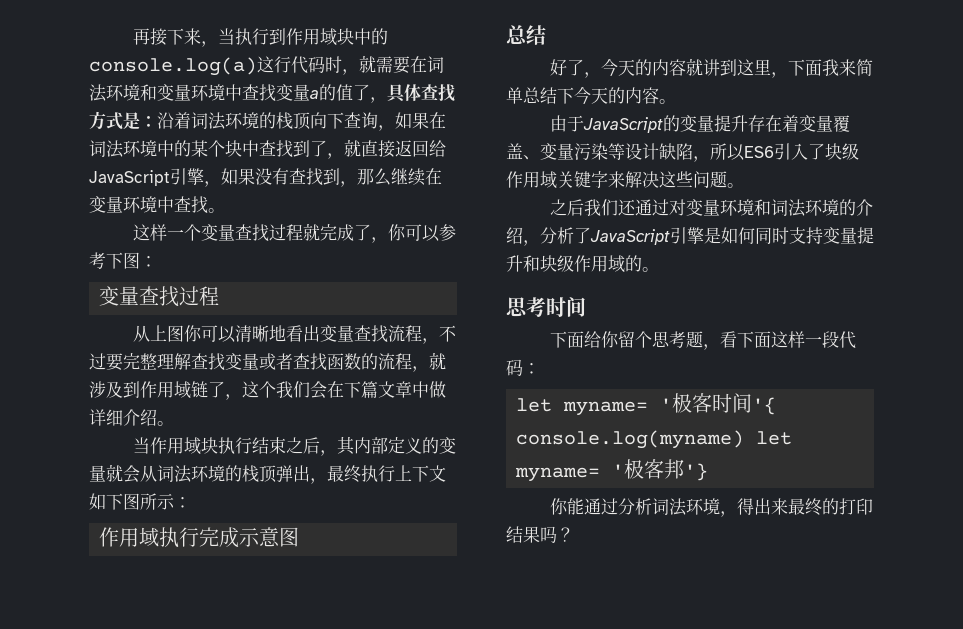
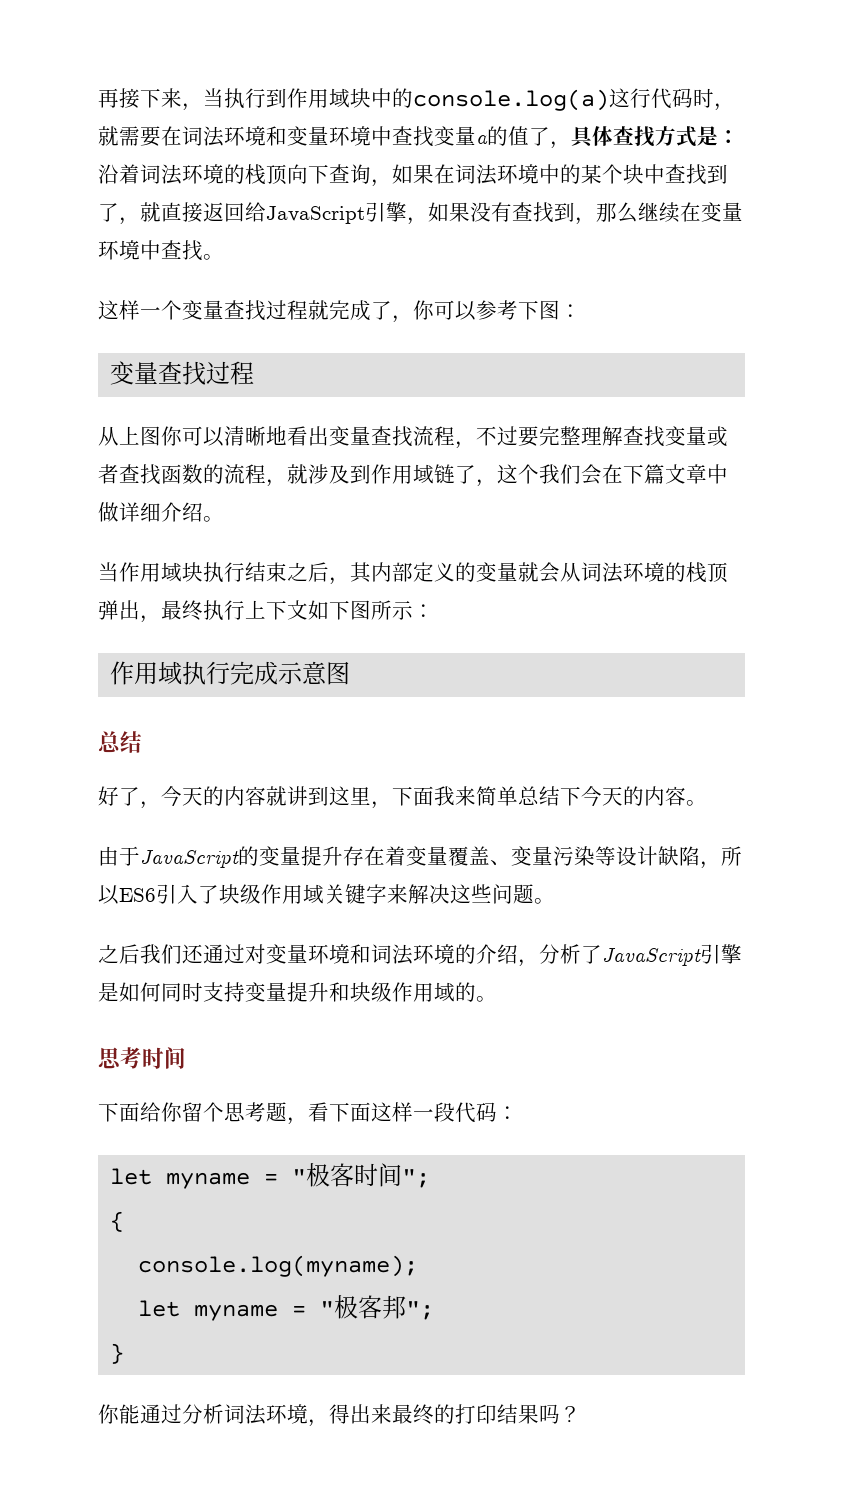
[563,393,777,416] [516,430,793,449] [515,459,709,482] myname= '极客时间'{ console.log(myname) let myname= '极客邦'} -> [166,1163,431,1189] [110,1211,125,1232] [138,1255,419,1277] [138,1295,435,1321] [110,1343,125,1364] myname = "极客时间"; // { // console.log(myname); // let myname = "极客邦"; // }

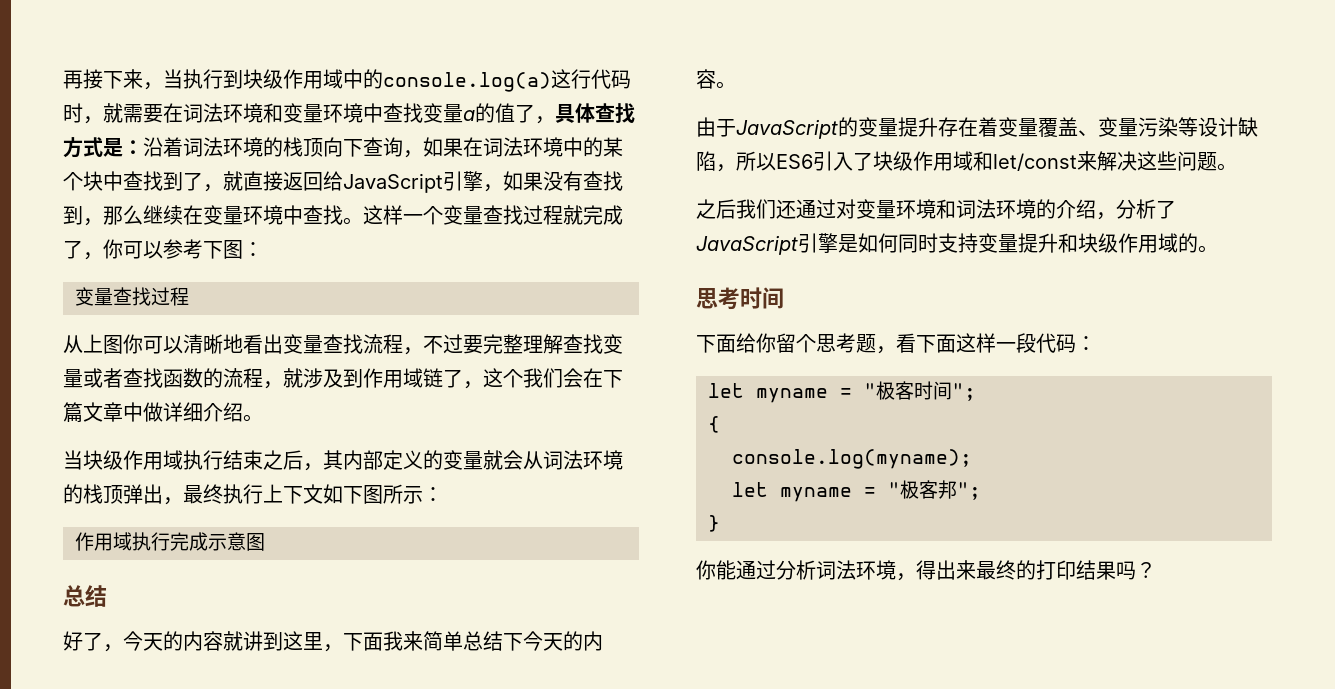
[287,88,371,108] 作用域块 -> [243,69,343,89] 块级作用域
(224, 257) // -> (363, 221) none
[119,562,203,582] 作用域块 -> [83,450,183,470] 块级作用域
[324,884,387,904] 关键字 -> [973,151,1077,171] 和let/const

